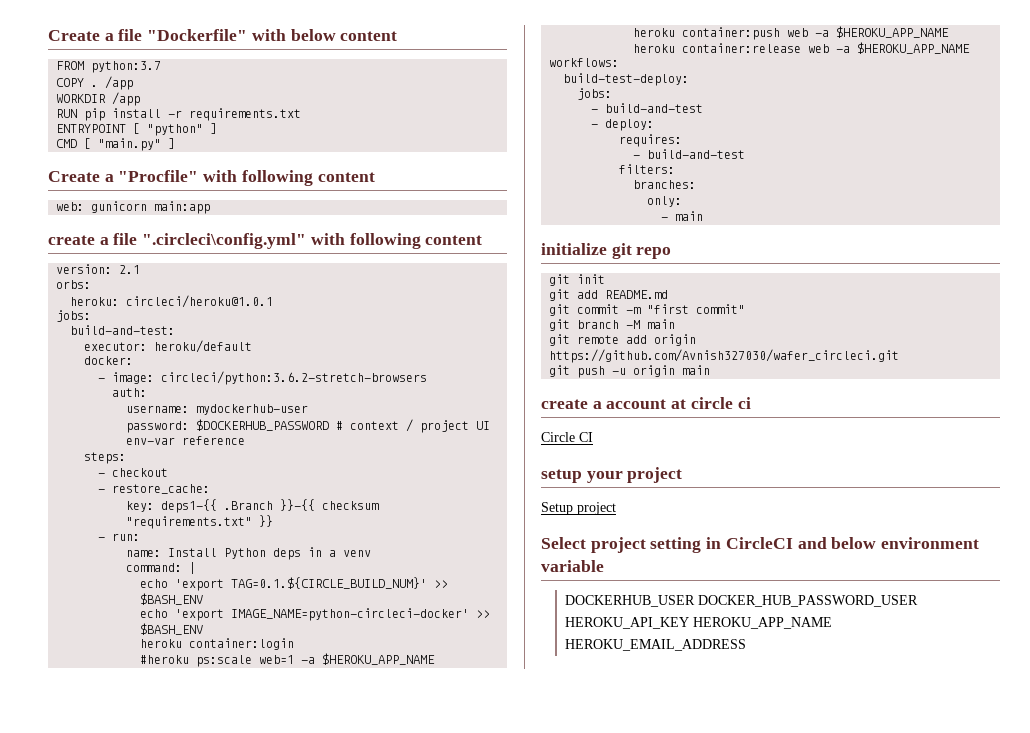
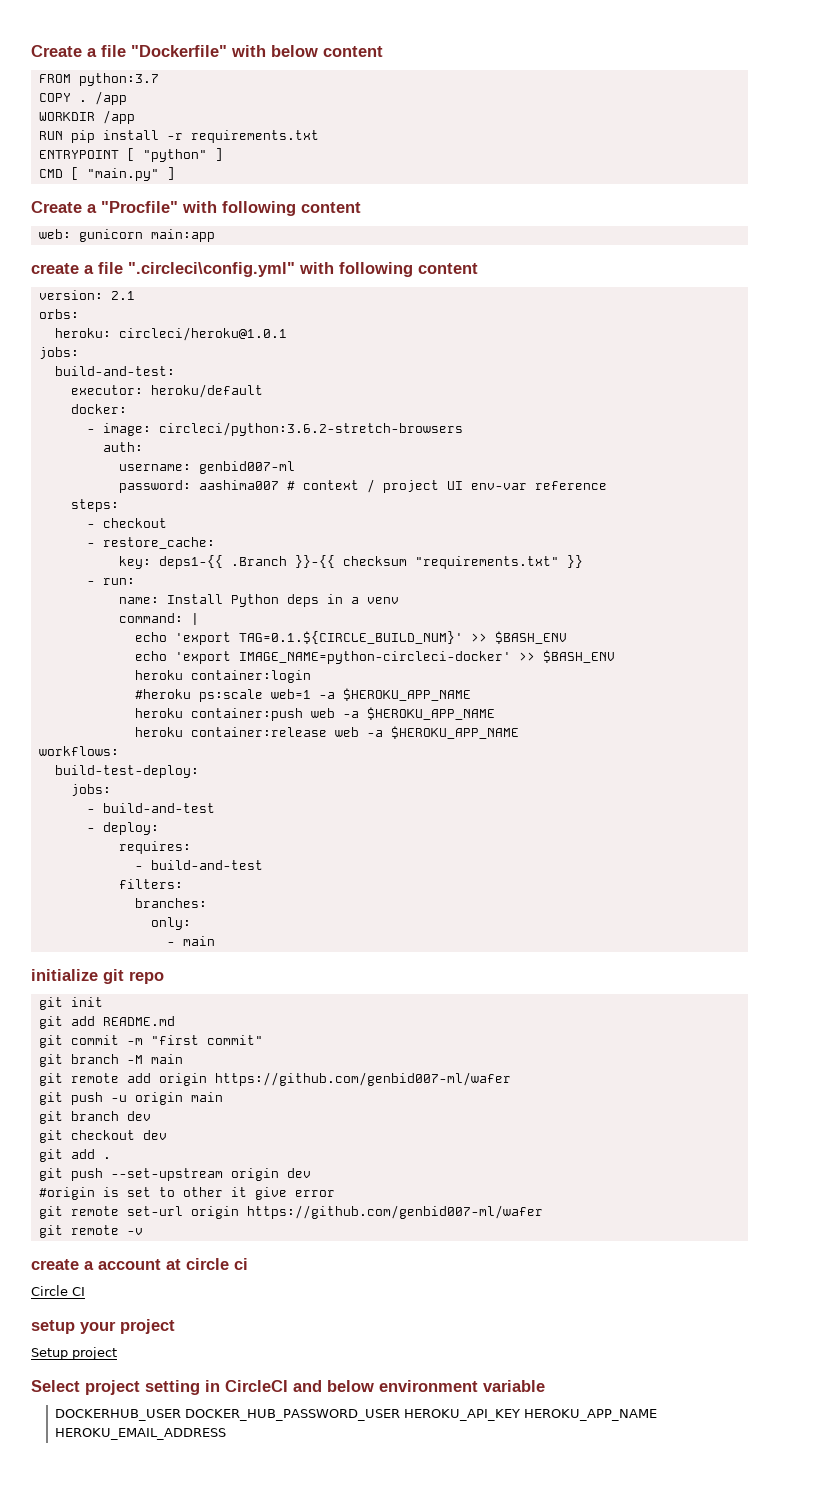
[196,404,309,415] mydockerhub-user -> [198,461,295,474] genbid007-ml
[196,419,330,431] $DOCKERHUB_PASSWORD -> [198,480,279,490] aashima007
[549,349,900,363] https://github.com/Avnish327030/wafer_circleci.git -> [214,1072,511,1086] https://github.com/genbid007-ml/wafer
(711, 370) none -> [38,1111,151,1124] [38,1130,167,1143] [38,1149,111,1162] [38,1168,311,1181] [38,1187,335,1200] [38,1205,543,1219] [38,1225,143,1238] // git branch dev // git checkout dev // git add . // git push --set-upstream origin dev // #origin is set to other it give error // git remote set-url origin https://github.com/genbid007-ml/wafer // git remote -v

